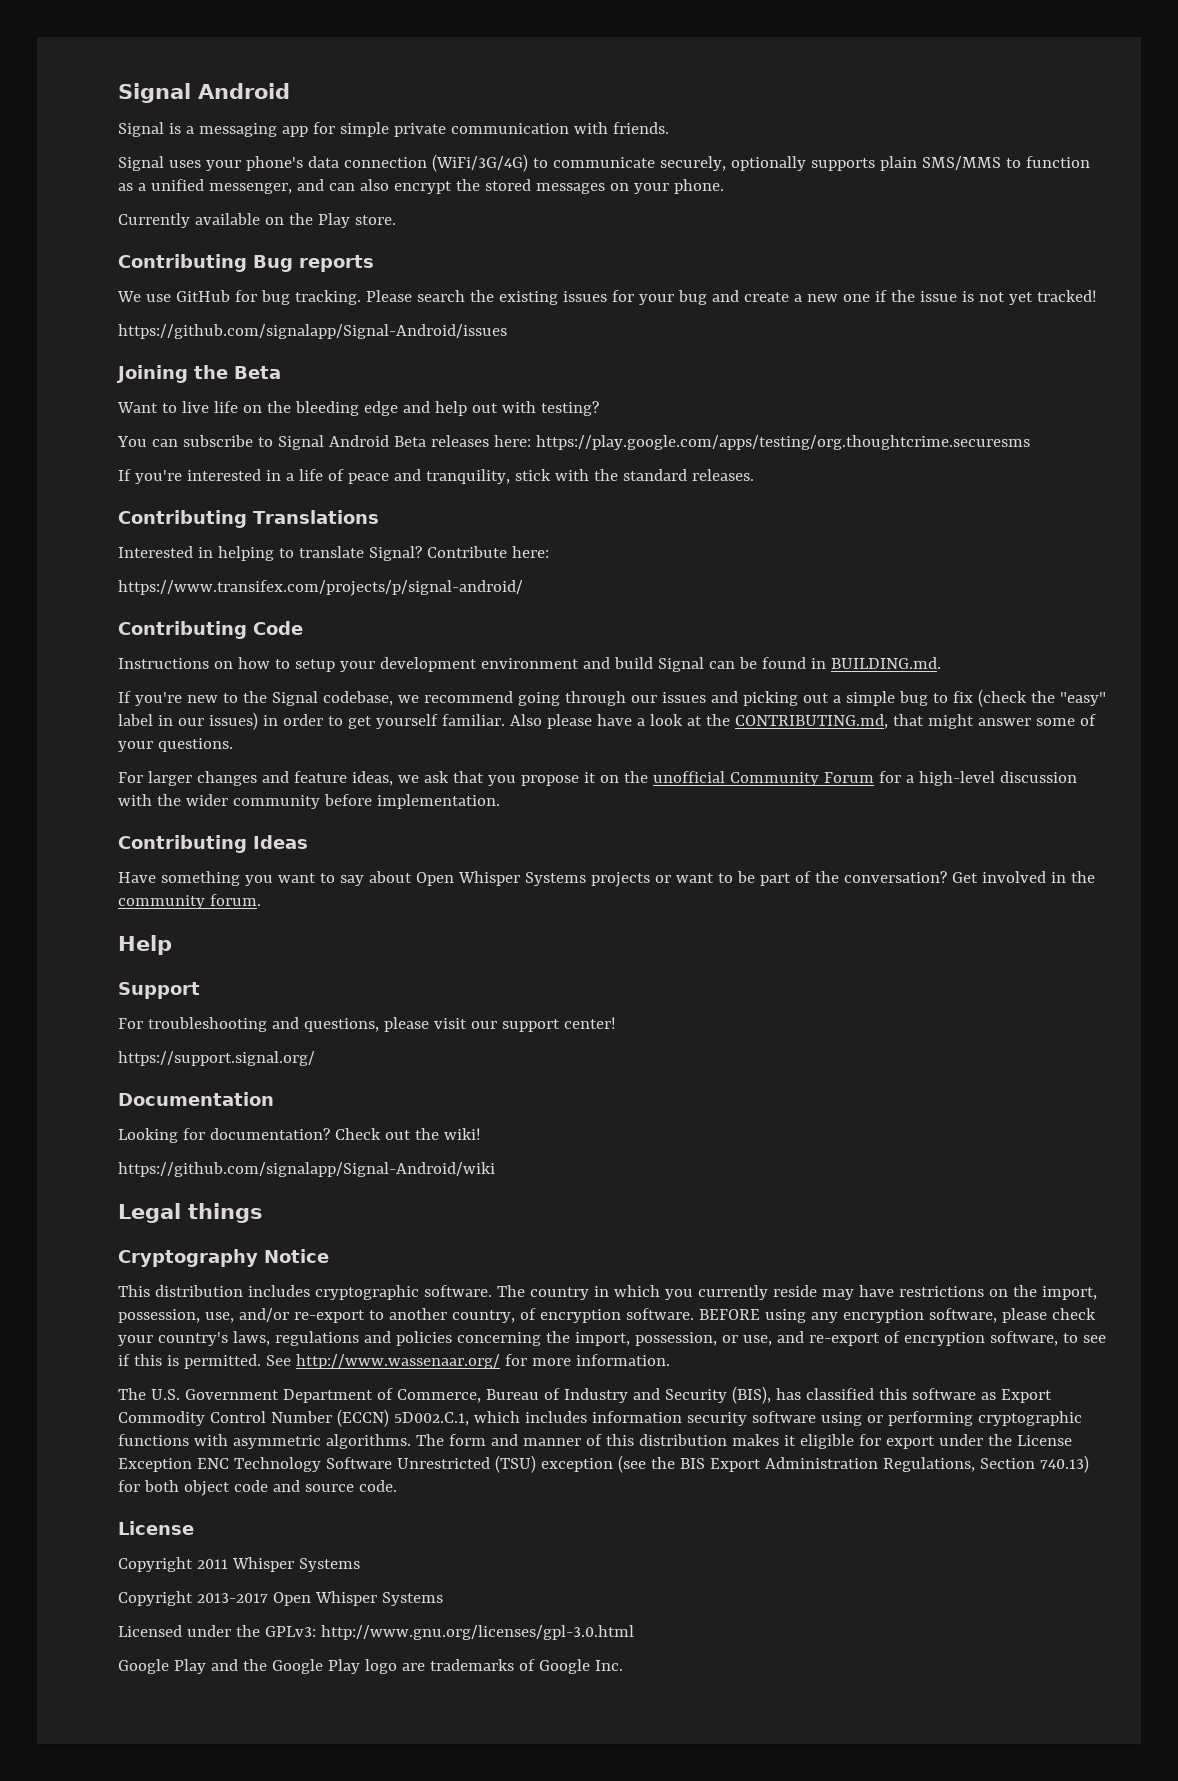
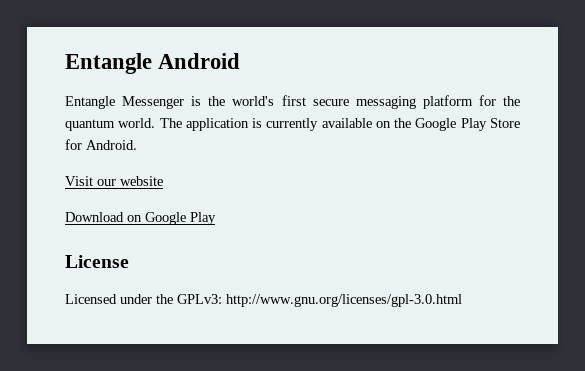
[118,83,191,103] Signal -> [65,53,152,74] Entangle
[118,122,669,137] [118,154,1090,172] [118,179,724,194] [118,213,396,228] [118,254,374,272] [117,290,1097,305] [118,324,507,339] [116,365,281,383] [117,401,599,416] [117,435,1030,450] [118,469,754,484] [118,510,379,528] [118,546,549,561] [118,580,523,596] [118,621,303,639] [118,657,941,672] [118,689,1106,707] [118,712,1096,730] [118,738,233,752] [118,771,1077,786] [118,794,500,809] [118,835,308,853] [118,871,1095,887] [118,894,261,909] [118,935,172,955] [118,982,200,999] [118,1017,616,1032] [118,1051,315,1066] [118,1092,274,1106] [118,1128,481,1143] [118,1162,495,1177] [118,1203,263,1223] [118,1249,329,1267] [118,1285,1097,1300] [118,1308,1096,1323] [118,1331,1106,1346] [118,1354,670,1369] [118,1386,1052,1404] [118,1409,1082,1427] [118,1434,1072,1449] [118,1455,1089,1473] [118,1480,397,1496] [118,1521,194,1535] [118,1557,360,1572] [118,1591,443,1606] Signal is a messaging app for simple private communication with friends. // Signal uses your phone's data connection (WiFi/3G/4G) to communicate securely, optionally supports plain SMS/MMS to function as a unified messenger, and can also encrypt the stored messages on your phone. // Currently available on the Play store. // Contributing Bug reports // We use GitHub for bug tracking. Please search the existing issues for your bug and create a new one if the issue is not yet tracked! // https://github.com/signalapp/Signal-Android/issues // Joining the Beta // Want to live life on the bleeding edge and help out with testing? // You can subscribe to Signal Android Beta releases here: https://play.google.com/apps/testing/org.thoughtcrime.securesms // If you're interested in a life of peace and tranquility, stick with the standard releases. // Contributing Translations // Interested in helping to translate Signal? Contribute here: // https://www.transifex.com/projects/p/signal-android/ // Contributing Code // Instructions on how to setup your development environment and build Signal can be found in BUILDING.md. // If you're new to the Signal codebase, we recommend going through our issues and picking out a simple bug to fix (check the "easy" label in our issues) in order to get yourself familiar. Also please have a look at the CONTRIBUTING.md, that might answer some of your questions. // For larger changes and feature ideas, we ask that you propose it on the unofficial Community Forum for a high-level discussion with the wider community before implementation. // Contributing Ideas // Have something you want to say about Open Whisper Systems projects or want to be part of the conversation? Get involved in the community forum. // Help // Support // For troubleshooting and questions, please visit our support center! // https://support.signal.org/ // Documentation // Looking for documentation? Check out the wiki! // https://github.com/signalapp/Signal-Android/wiki // Legal things // Cryptography Notice // This distribution includes cryptographic software. The country in which you currently reside may have restrictions on the import, possession, use, and/or re-export to another country, of encryption software. BEFORE using any encryption software, please check your country's laws, regulations and policies concerning the import, possession, or use, and re-export of encryption software, to see if this is permitted. See http://www.wassenaar.org/ for more information. // The U.S. Government Department of Commerce, Bureau of Industry and Security (BIS), has classified this software as Export Commodity Control Number (ECCN) 5D002.C.1, which includes information security software using or performing cryptographic functions with asymmetric algorithms. The form and manner of this distribution makes it eligible for export under the License Exception ENC Technology Software Unrestricted (TSU) exception (see the BIS Export Administration Regulations, Section 740.13) for both object code and source code. // License // Copyright 2011 Whisper Systems // Copyright 2013-2017 Open Whisper Systems -> [65,95,520,109] [65,118,520,131] [65,139,137,150] [65,176,163,186] [65,212,216,225] [65,255,129,268] Entangle Messenger is the world's first secure messaging platform for the quantum world. The application is currently available on the Google Play Store for Android. // Visit our website // Download on Google Play // License
[118,1659,623,1674] // Google Play and the Google Play logo are trademarks of Google Inc. -> (462, 300) none

